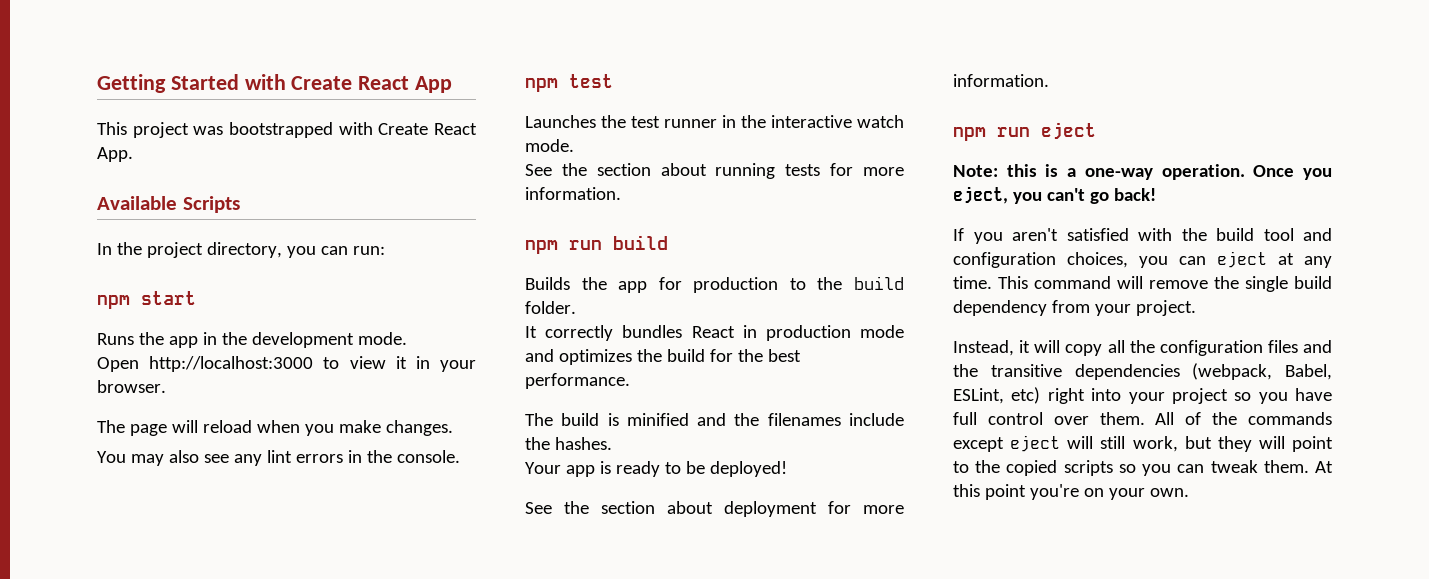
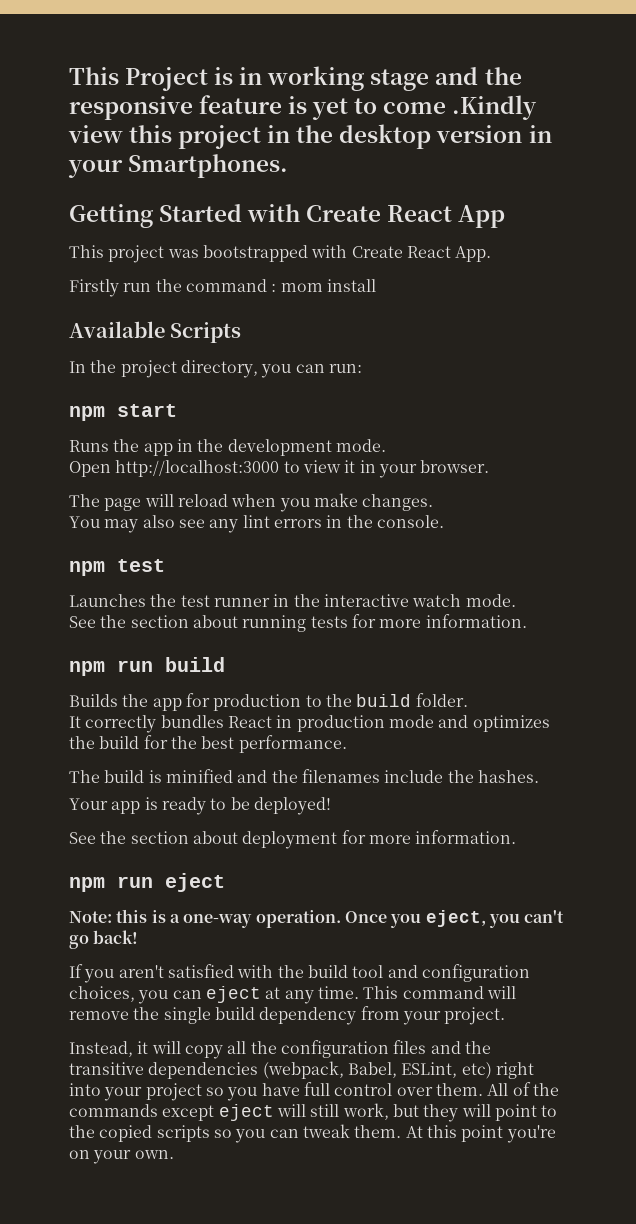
(97, 83) none -> [69,66,522,91] [69,95,538,120] [68,124,552,149] [68,154,289,178] This Project is in working stage and the responsive feature is yet to come .Kindly view this project in the desktop version in your Smartphones. //
(133, 154) none -> [69,279,376,297] // Firstly run the command : mom install

